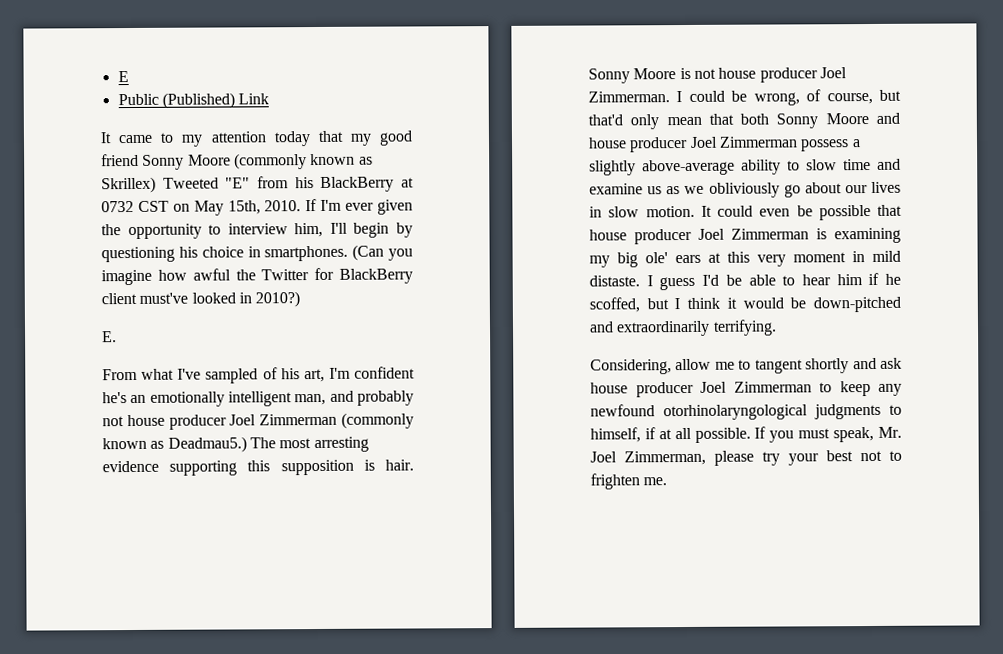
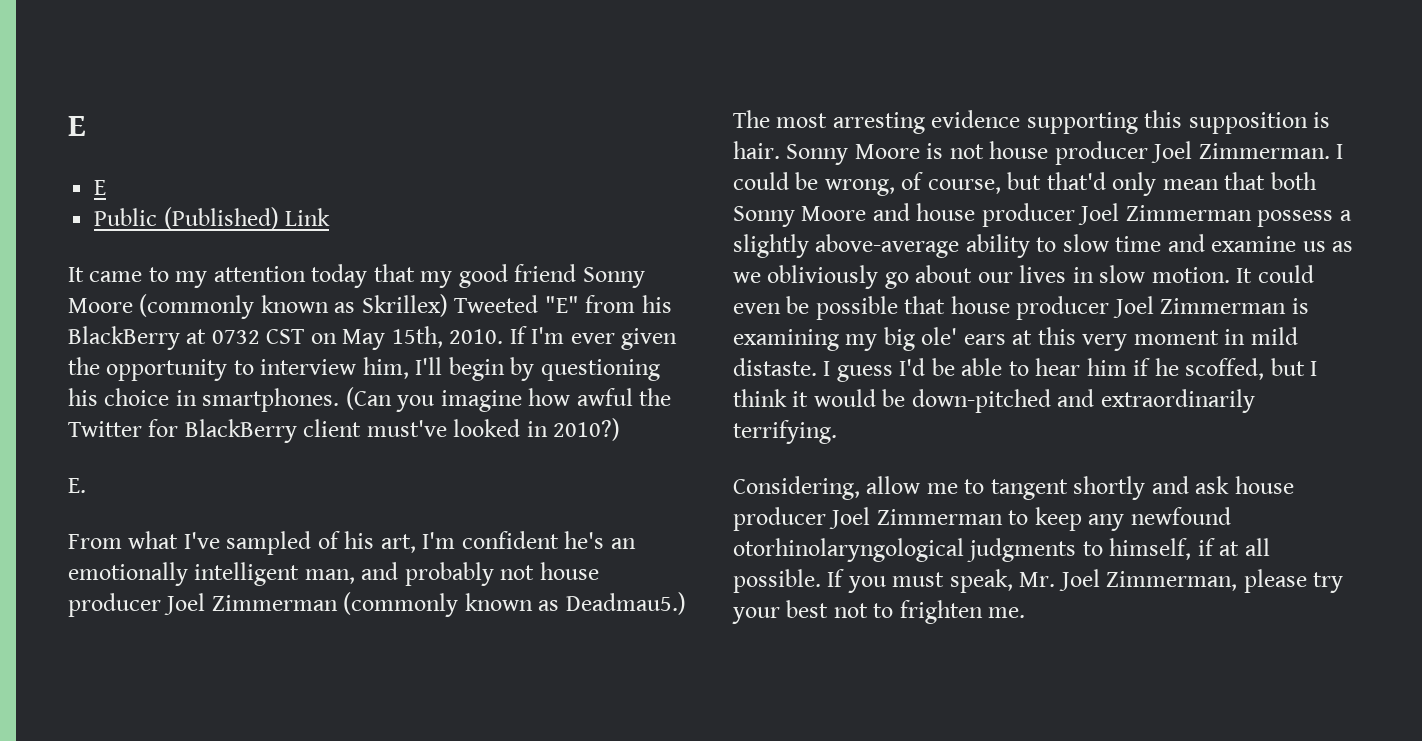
[117,71,129,83] E -> [68,116,86,136] [94,180,107,195] E // E

